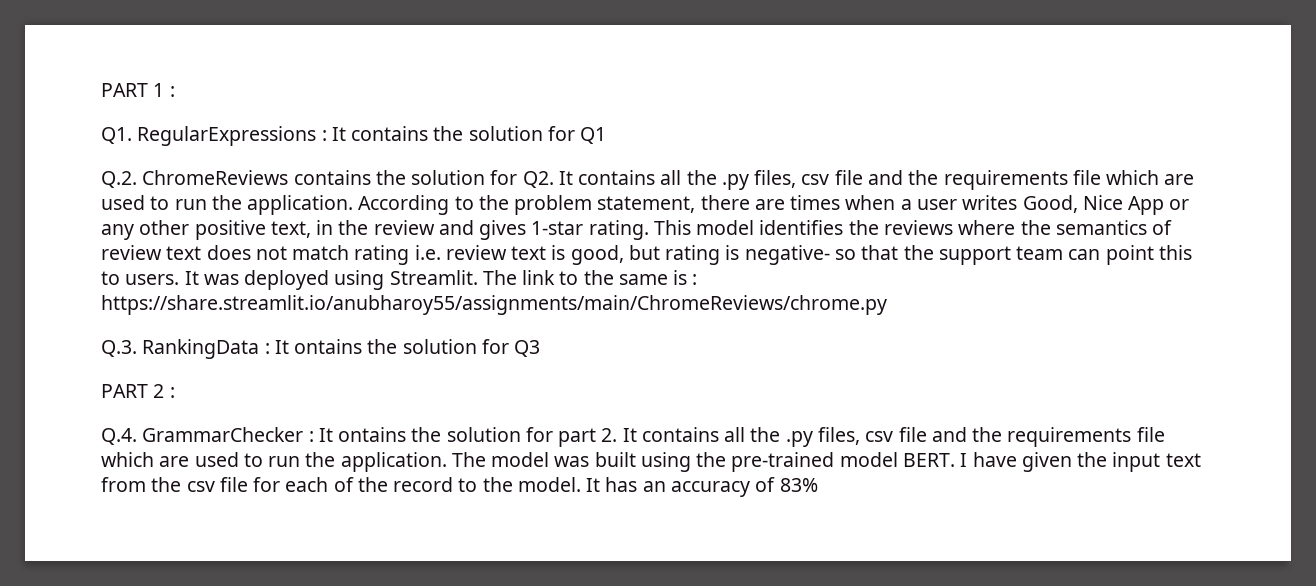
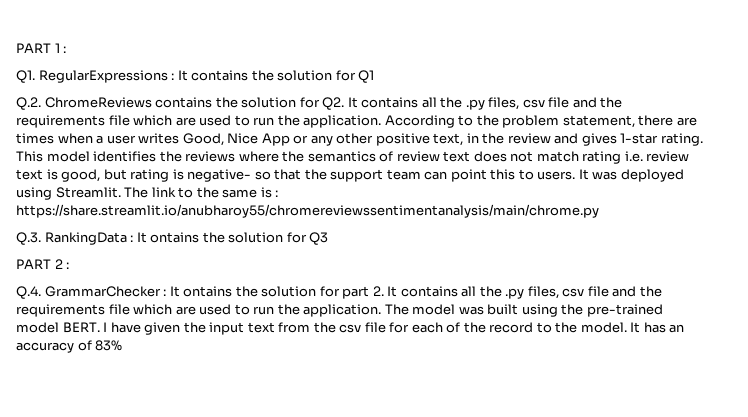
[101,295,887,315] https://share.streamlit.io/anubharoy55/assignments/main/ChromeReviews/chrome.py -> [16,204,599,218] https://share.streamlit.io/anubharoy55/chromereviewssentimentanalysis/main/chrome.py

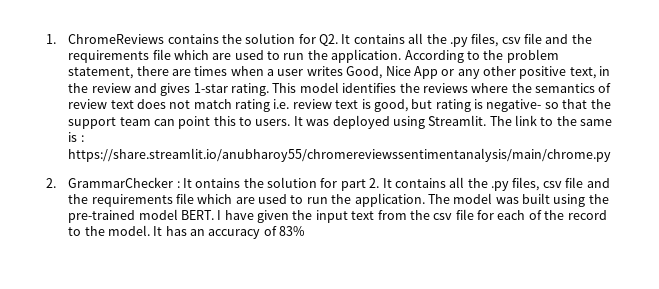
[16,43,67,53] [16,70,375,83] [16,97,41,110] PART 1 : // Q1. RegularExpressions : It contains the solution for Q1 // Q.2. -> [46,34,56,44] 1.
[16,232,329,245] [16,259,70,269] [16,286,41,299] Q.3. RankingData : It ontains the solution for Q3 // PART 2 : // Q.4. -> [46,178,56,188] 2.

